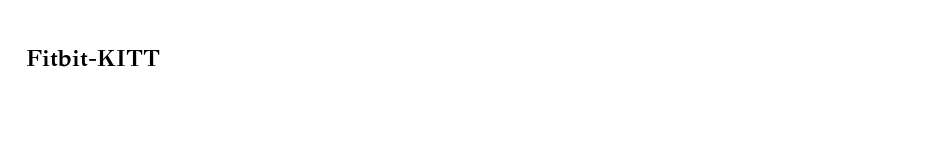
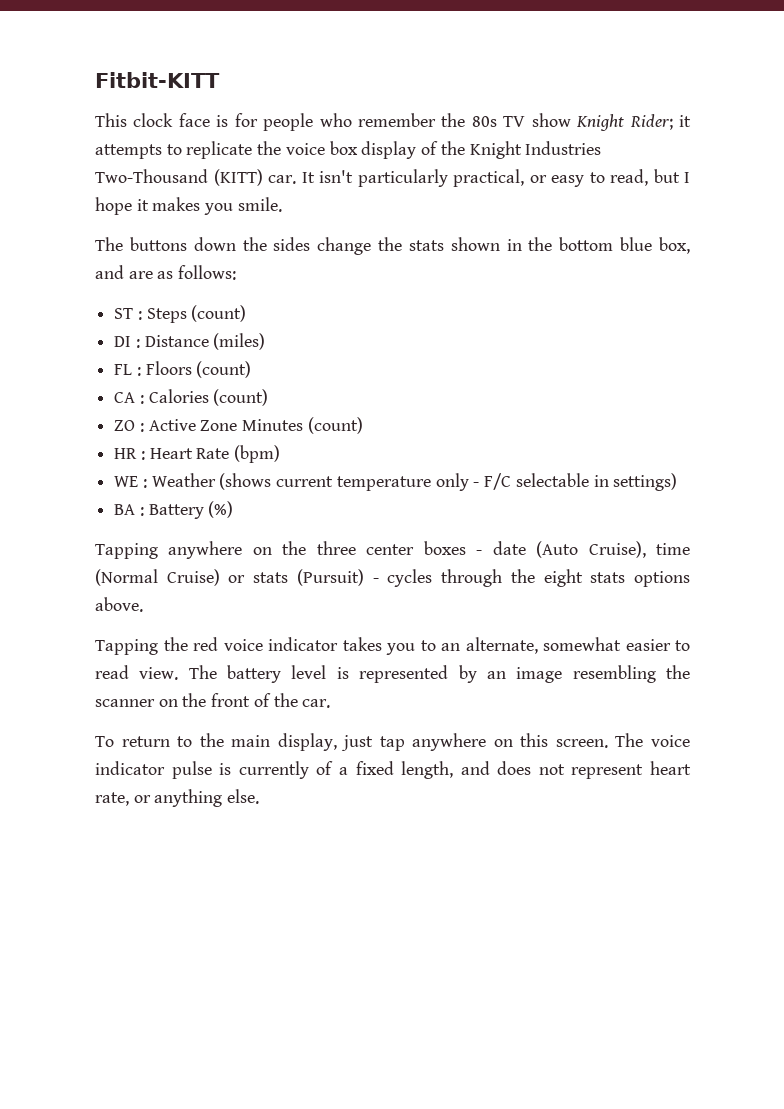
(160, 58) none -> [95,113,692,131] [95,141,602,159] [95,169,690,187] [95,197,282,215] [95,237,690,255] [95,265,237,280] [114,305,247,323] [114,333,266,350] [114,361,252,378] [114,389,269,406] [114,417,363,434] [114,445,281,463] [114,473,678,491] [114,501,234,519] [95,541,690,559] [95,569,691,587] [95,597,143,612] [95,637,690,655] [95,665,691,683] [95,693,331,708] [95,733,691,751] [95,761,691,779] [95,789,260,807] // This clock face is for people who remember the 80s TV show Knight Rider; it attempts to replicate the voice box display of the Knight Industries Two-Thousand (KITT) car. It isn't particularly practical, or easy to read, but I hope it makes you smile. // The buttons down the sides change the stats shown in the bottom blue box, and are as follows: // ST : Steps (count) // DI : Distance (miles) // FL : Floors (count) // CA : Calories (count) // ZO : Active Zone Minutes (count) // HR : Heart Rate (bpm) // WE : Weather (shows current temperature only - F/C selectable in settings) // BA : Battery (%) // Tapping anywhere on the three center boxes - date (Auto Cruise), time (Normal Cruise) or stats (Pursuit) - cycles through the eight stats options above. // Tapping the red voice indicator takes you to an alternate, somewhat easier to read view. The battery level is represented by an image resembling the scanner on the front of the car. // To return to the main display, just tap anywhere on this screen. The voice indicator pulse is currently of a fixed length, and does not represent heart rate, or anything else.

